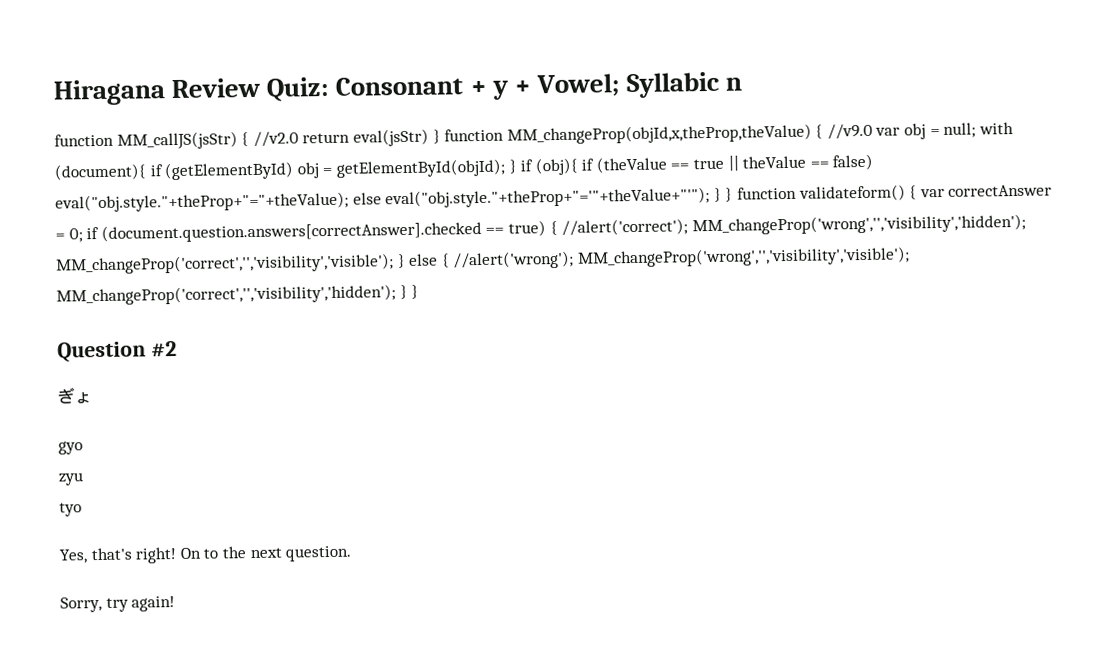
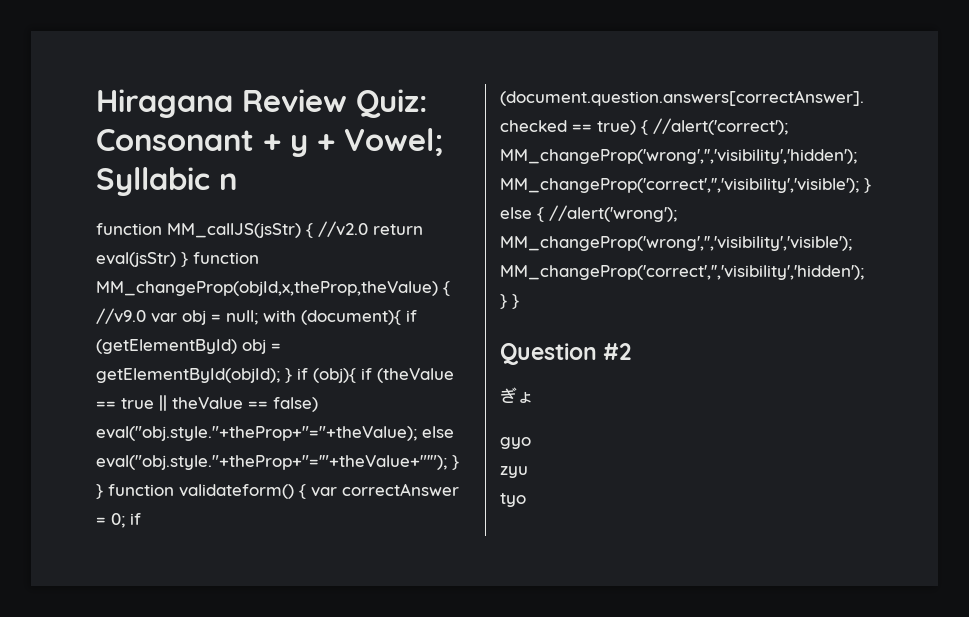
[59,545,353,564] [60,596,176,613] // Yes, that's right! On to the next question. // Sorry, try again! -> (526, 500) none

